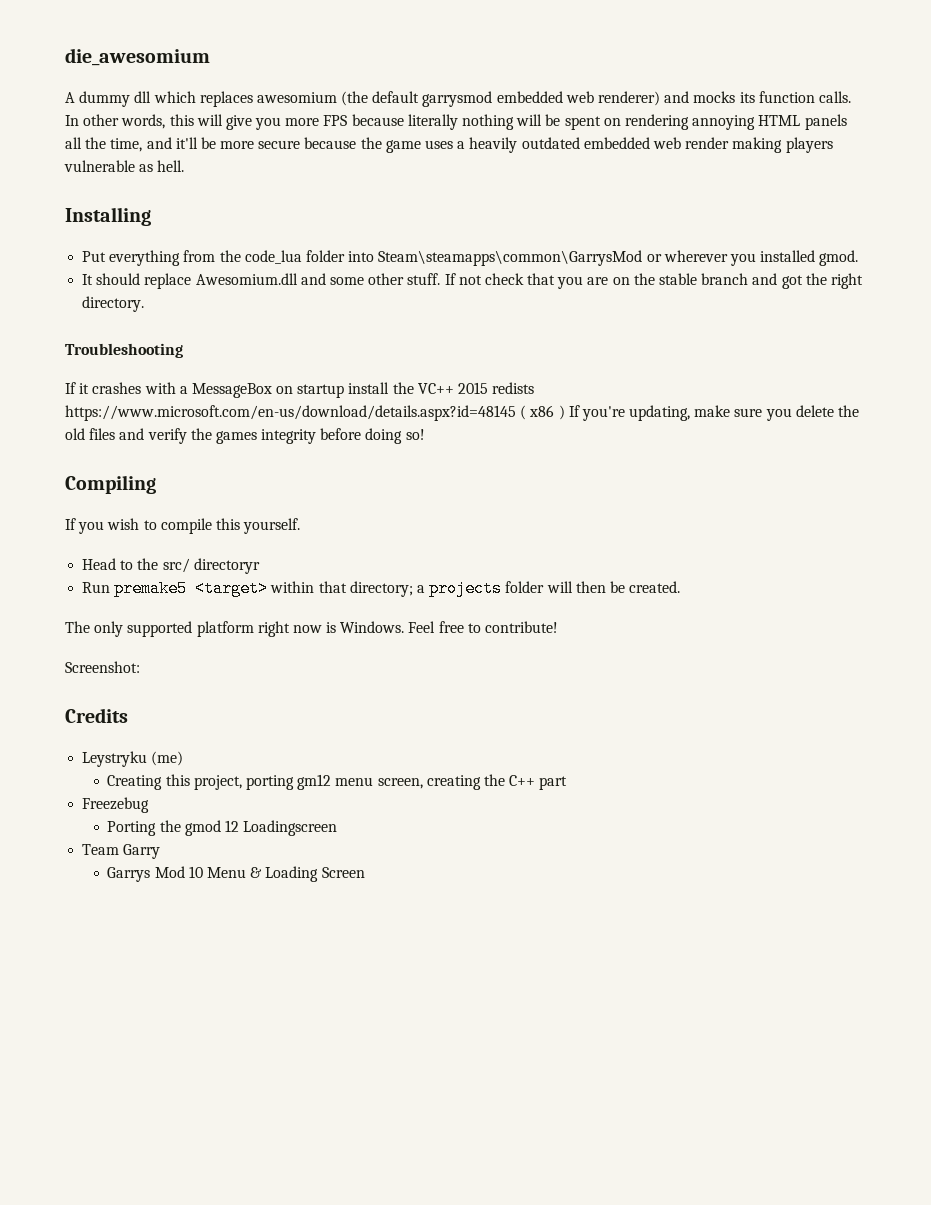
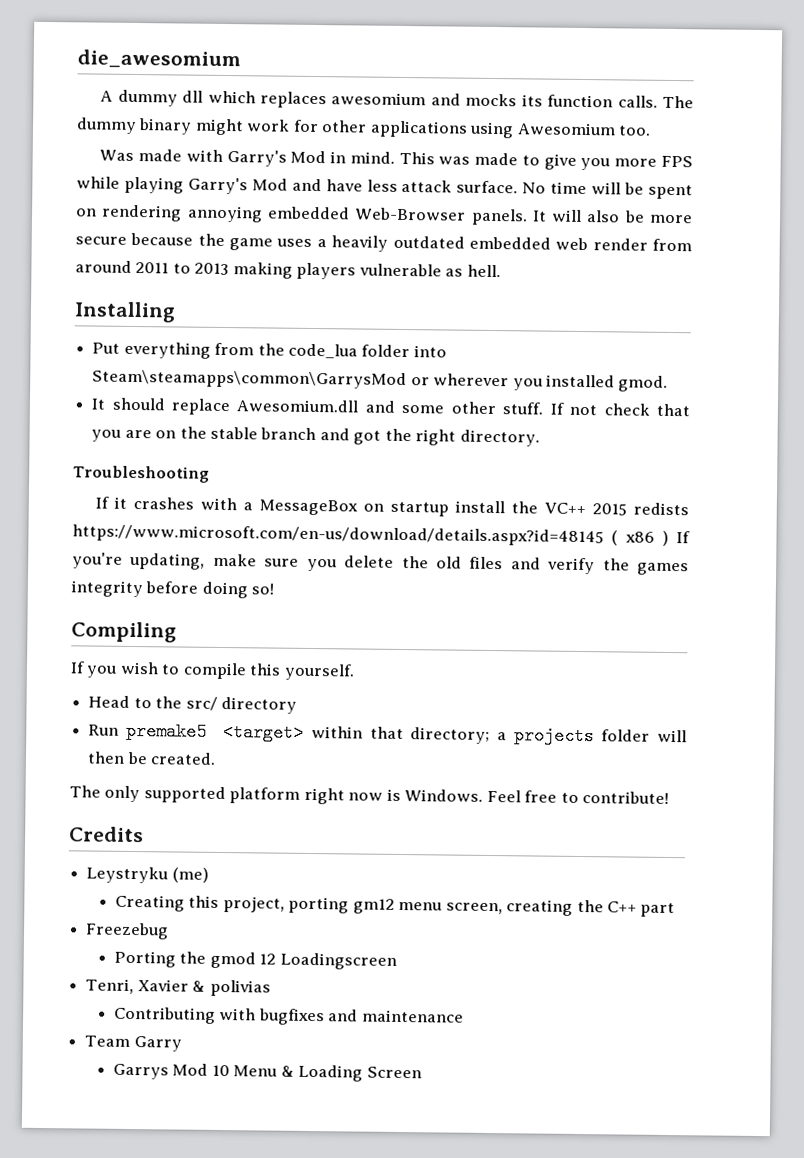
[341,91,661,107] (the default garrysmod embedded web renderer) -> (427, 99) none
[65,114,515,130] In other words, this will give you more FPS because literally nothing -> [662,95,695,109] [76,117,652,139] [99,149,693,171] [76,176,588,195] The dummy binary might work for other applications using Awesomium too. // Was made with Garry's Mod in mind. This was made to give you more FPS while playing Garry's Mod and have less attack surface. No time
[758,114,847,130] [65,137,198,152] HTML panels all the time, and it'll -> [267,206,621,226] embedded Web-Browser panels. It will also
(730, 143) none -> [652,238,693,252] [75,260,230,276] from around 2011 to 2013
[193,558,260,574] directoryr -> [220,696,297,714] directory
[65,661,140,673] // Screenshot: -> (670, 798) none
(338, 828) none -> [85,978,271,997] [113,1006,464,1026] // Tenri, Xavier & polivias // Contributing with bugfixes and maintenance

